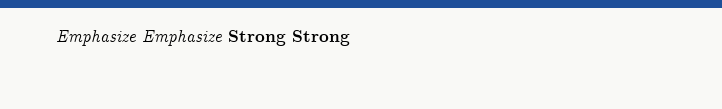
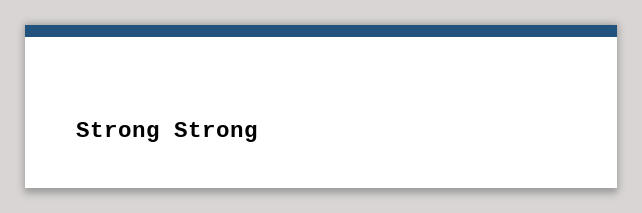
[56,30,222,46] Emphasize Emphasize -> (76, 132) none

